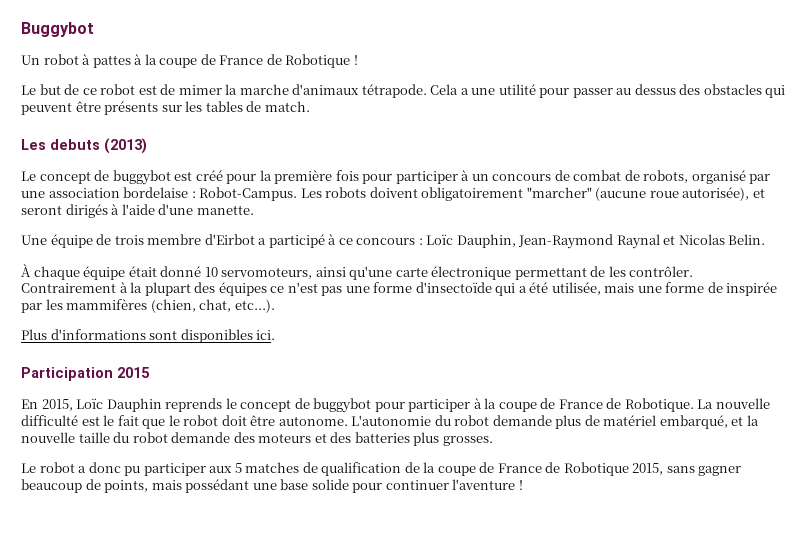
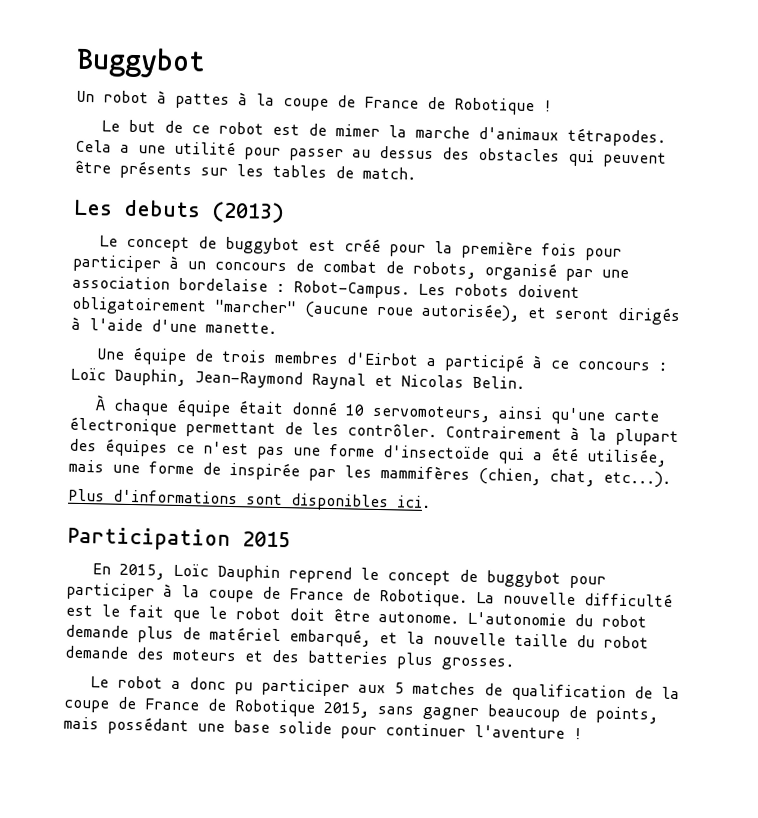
[361,84,427,98] tétrapode. -> [567,127,667,147] tétrapodes.
[147,234,202,245] membre -> [274,350,340,365] membres
[165,398,223,412] reprends -> [288,566,353,584] reprend

